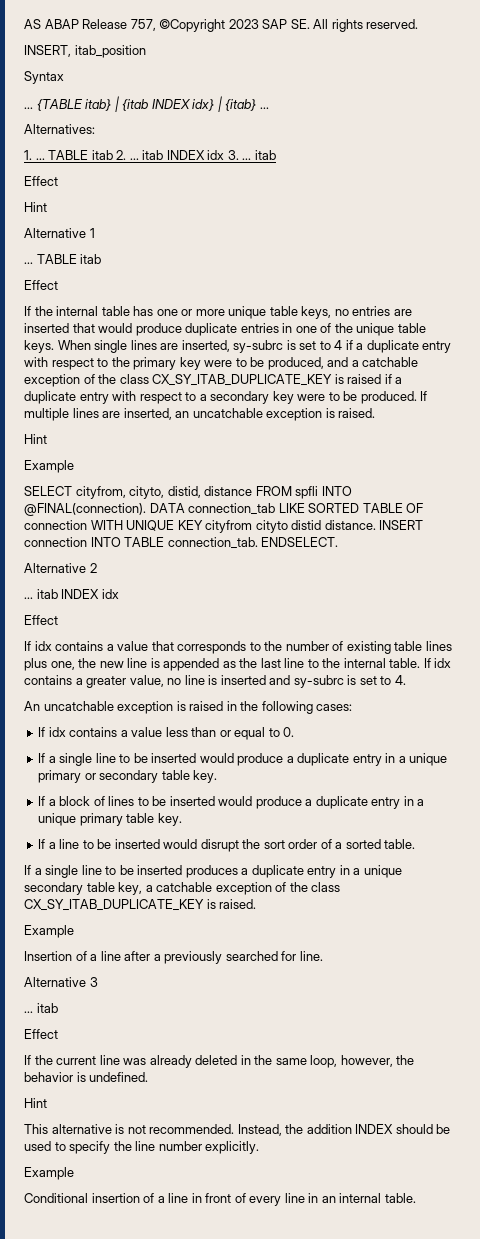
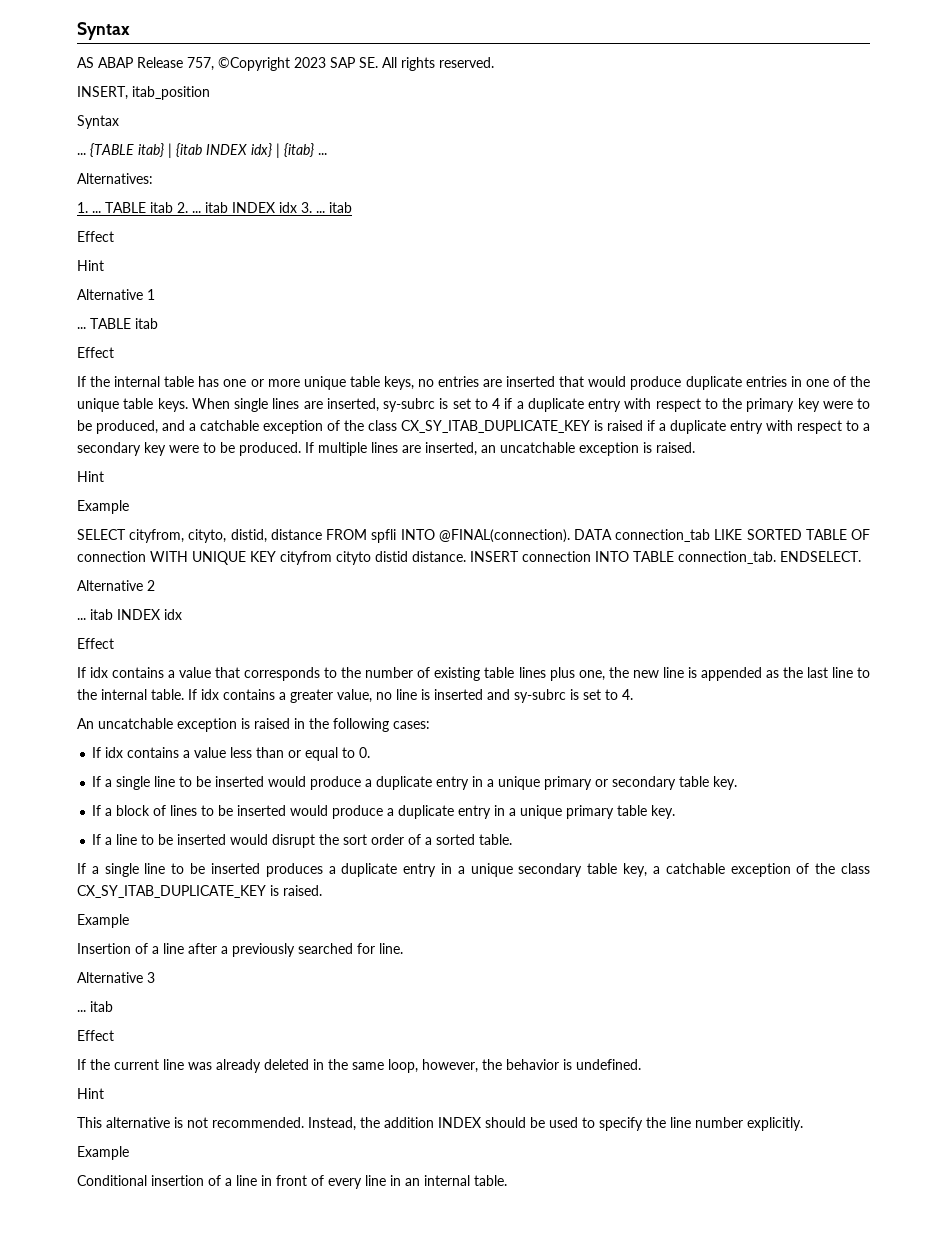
(24, 24) none -> [77,22,130,40] Syntax //

